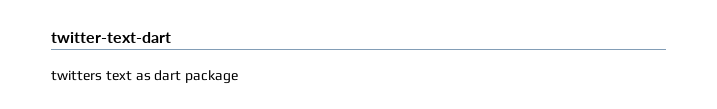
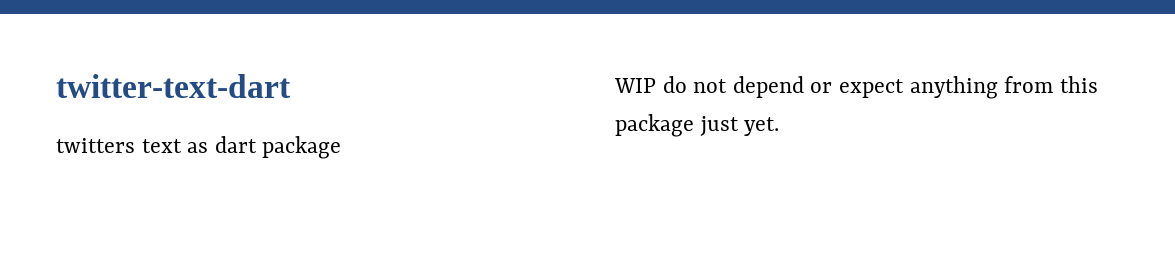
(239, 77) none -> [614,76,1098,99] [615,114,780,137] // WIP do not depend or expect anything from this package just yet.

